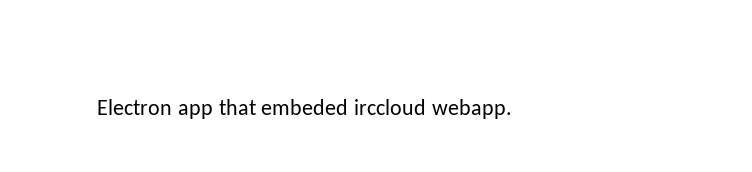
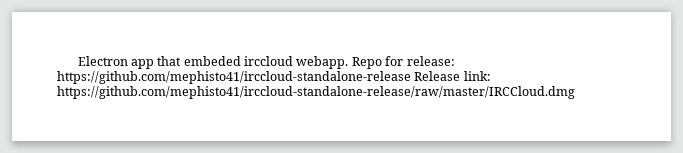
(513, 109) none -> [351,56,455,69] [57,71,491,84] [57,86,575,99] Repo for release: https://github.com/mephisto41/irccloud-standalone-release Release link: https://github.com/mephisto41/irccloud-standalone-release/raw/master/IRCCloud.dmg

